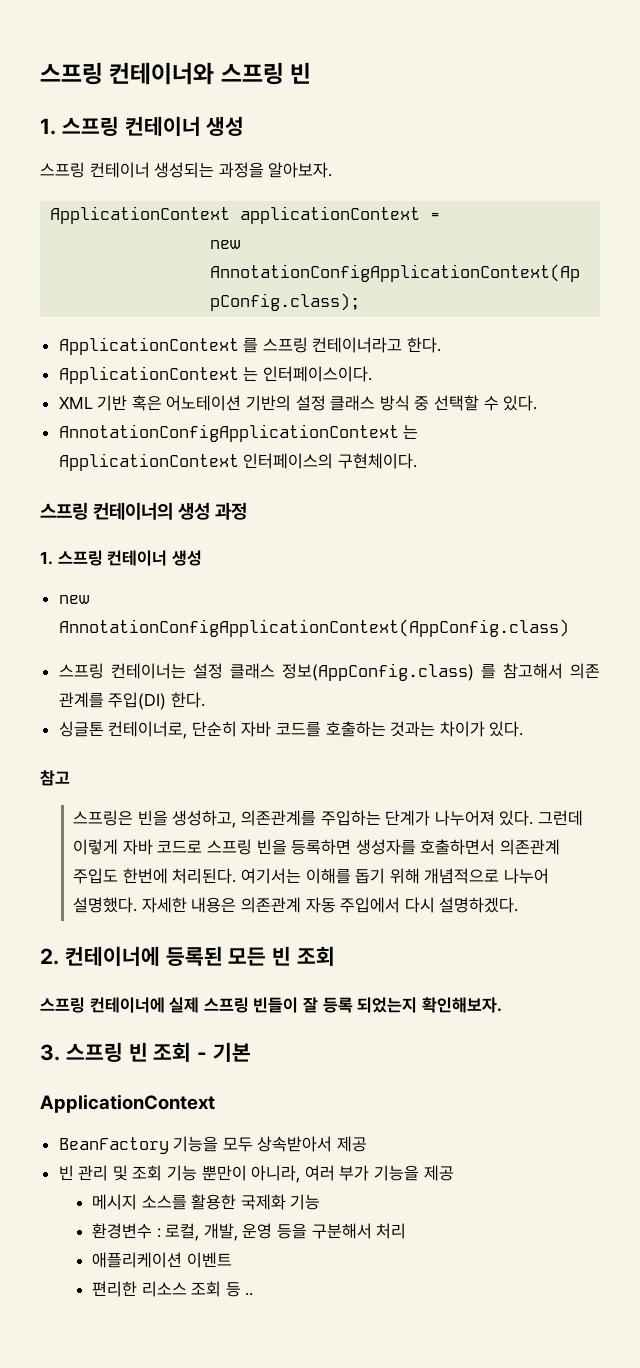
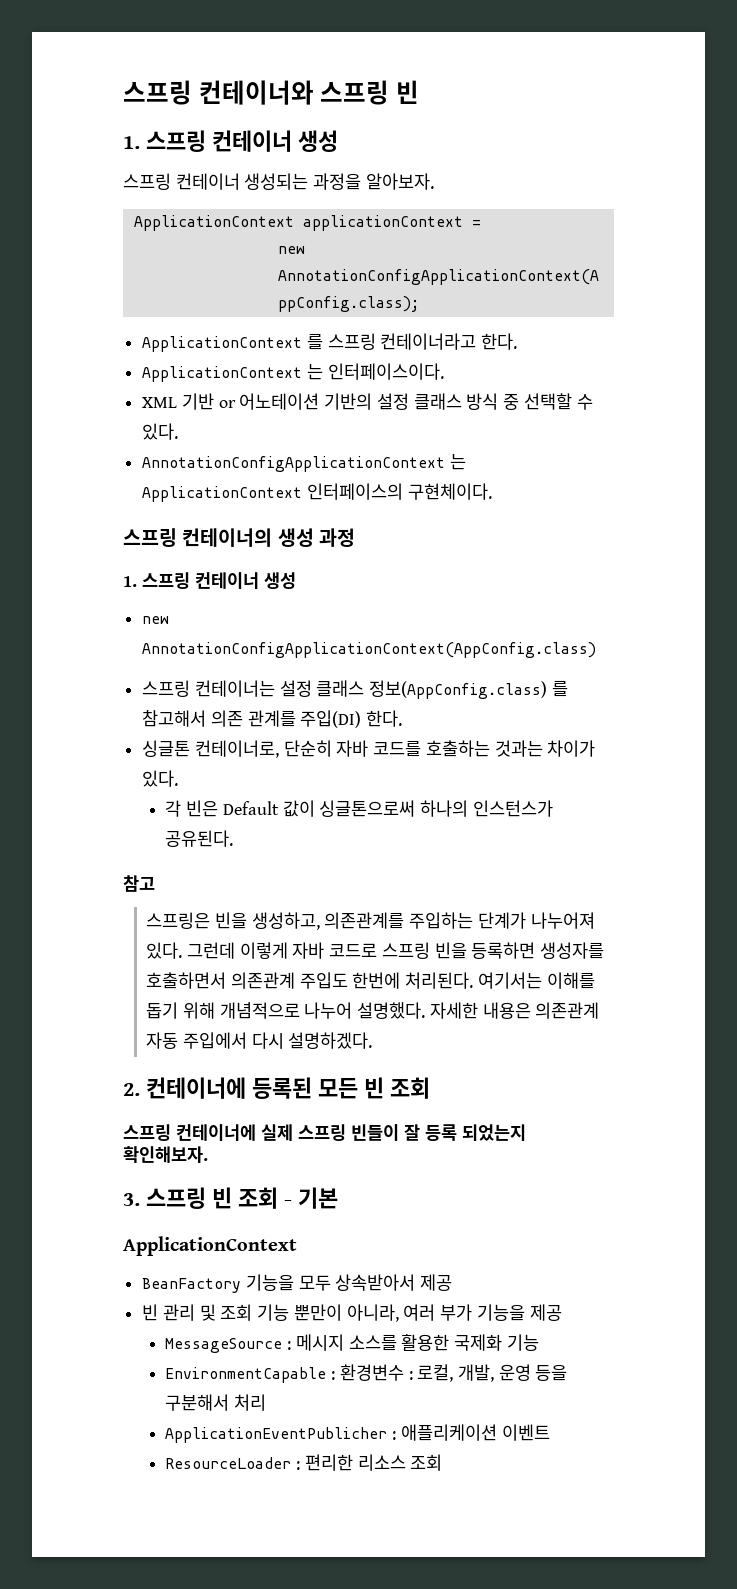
[131,395,162,411] 혹은 -> [218,400,236,408] or
(524, 729) none -> [165,800,553,817] [165,830,234,847] // 각 빈은 Default 값이 싱글톤으로써 하나의 인스턴스가 공유된다.
(454, 1173) none -> [165,1338,292,1353] MessageSource :
(321, 1202) none -> [165,1367,336,1383] EnvironmentCapable :
(407, 1231) none -> [165,1427,397,1443] ApplicationEventPublicher :
(232, 1260) none -> [165,1457,301,1470] ResourceLoader :
[225,1282,254,1297] 등 .. -> (443, 1462) none

